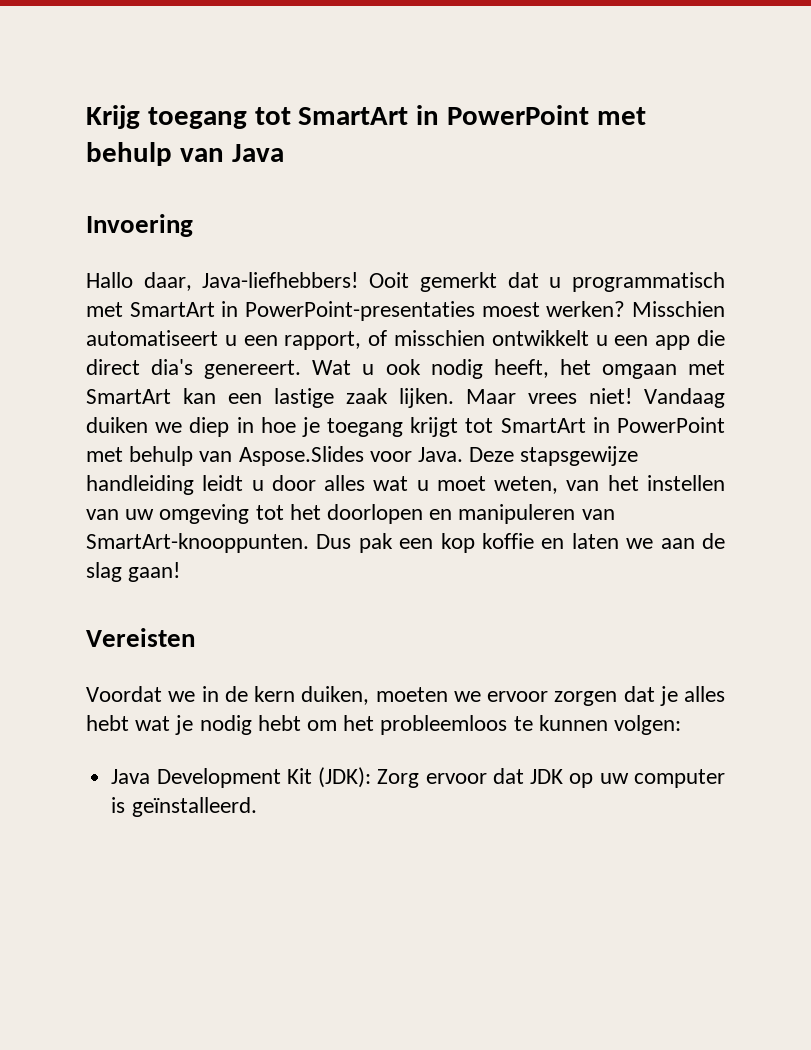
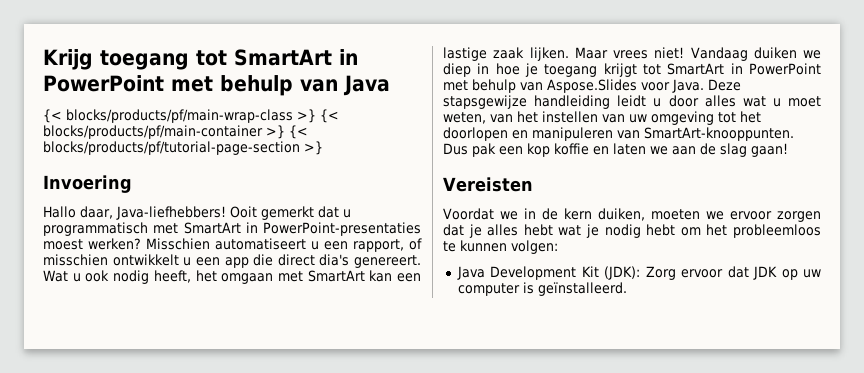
(284, 153) none -> [43,109,339,123] [43,125,308,139] [43,141,323,155] // {< blocks/products/pf/main-wrap-class >} {< blocks/products/pf/main-container >} {< blocks/products/pf/tutorial-page-section >}

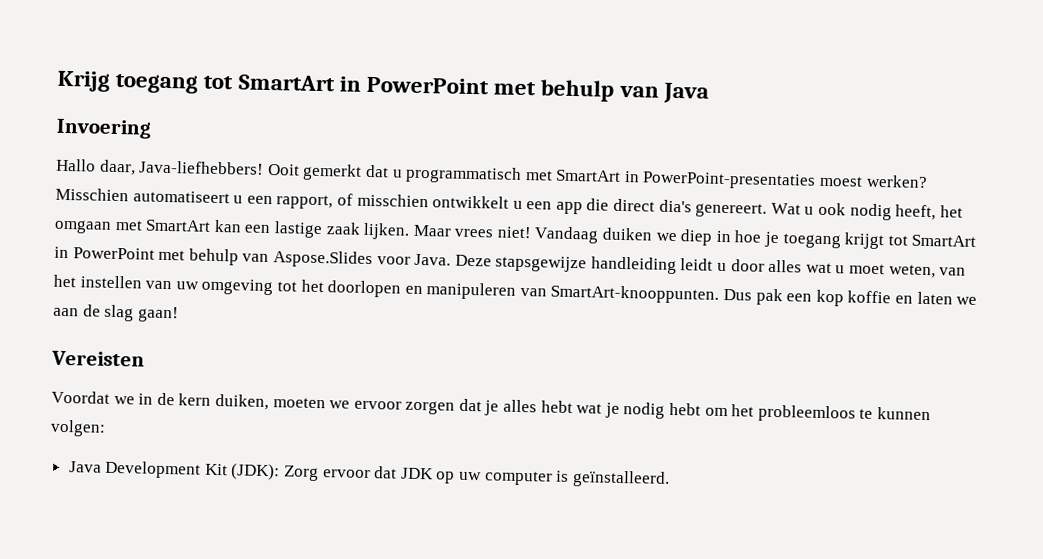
[43,109,339,123] [43,125,308,139] [43,141,323,155] // {< blocks/products/pf/main-wrap-class >} {< blocks/products/pf/main-container >} {< blocks/products/pf/tutorial-page-section >} -> (709, 93) none

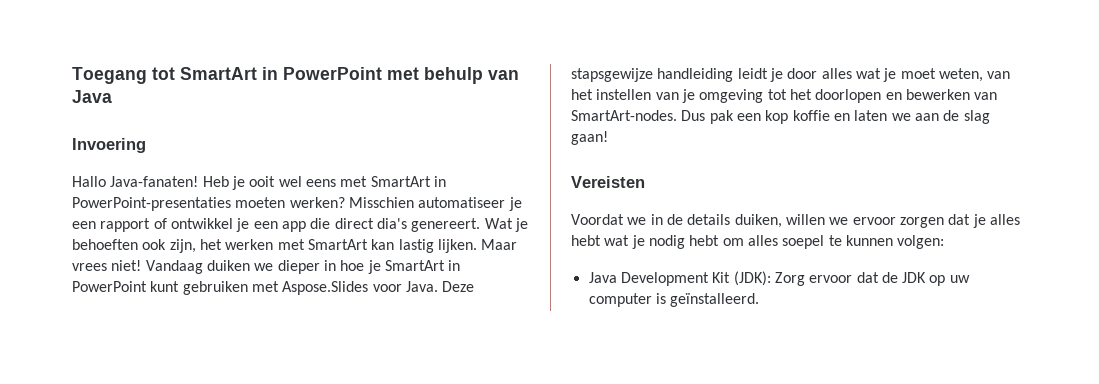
[57,70,199,94] Krijg toegang -> [72,67,147,84] Toegang
[98,159,523,184] daar, Java-liefhebbers! Ooit gemerkt dat u programmatisch -> [110,176,336,190] Java-fanaten! Heb je ooit wel eens
[819,175,864,187] moest -> [235,197,286,208] moeten
[132,190,523,210] automatiseert u een rapport, of misschien ontwikkelt u -> [418,197,522,211] [72,218,250,232] automatiseer je een rapport of ontwikkel je
[804,202,963,221] [54,219,361,239] u ook nodig heeft, het omgaan met SmartArt kan een lastige zaak -> [514,218,528,232] [72,239,434,253] je behoeften ook zijn, het werken met SmartArt kan lastig
[680,229,714,246] diep -> [277,260,320,274] dieper
[782,232,977,250] [54,246,270,266] toegang krijgt tot SmartArt in PowerPoint met behulp van -> [384,260,461,271] [72,281,279,295] SmartArt in PowerPoint kunt gebruiken met
[717,262,728,272] u -> [769,68,783,82] je
[835,265,846,274] u -> [883,68,897,82] je
[175,281,199,290] uw -> [681,89,695,103] je
[426,282,720,304] manipuleren van SmartArt-knooppunten. -> [905,89,998,100] [571,110,677,121] bewerken van SmartArt-nodes.
[178,393,326,411] kern duiken, moeten -> [687,214,825,228] details duiken, willen
[731,404,856,423] het probleemloos -> [747,235,825,249] alles soepel
(398, 472) none -> [881,272,898,283] de

